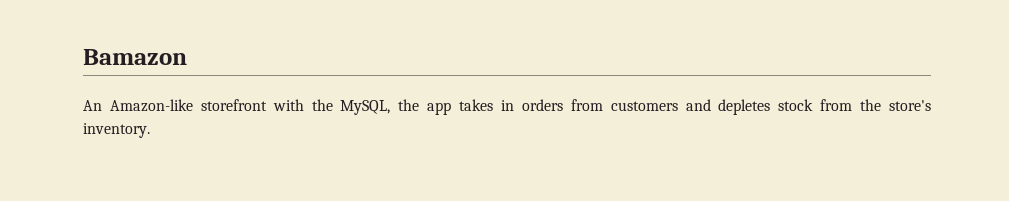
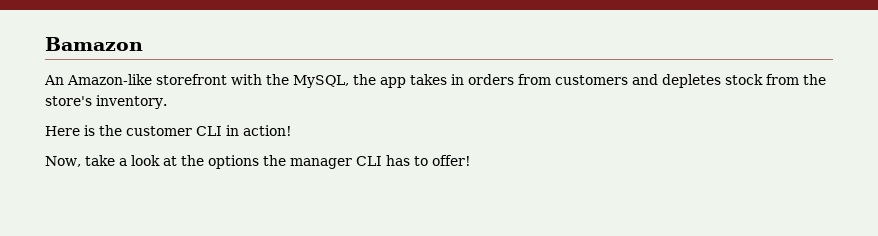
(150, 130) none -> [45,125,292,136] [45,155,471,169] // Here is the customer CLI in action! // Now, take a look at the options the manager CLI has to offer!

